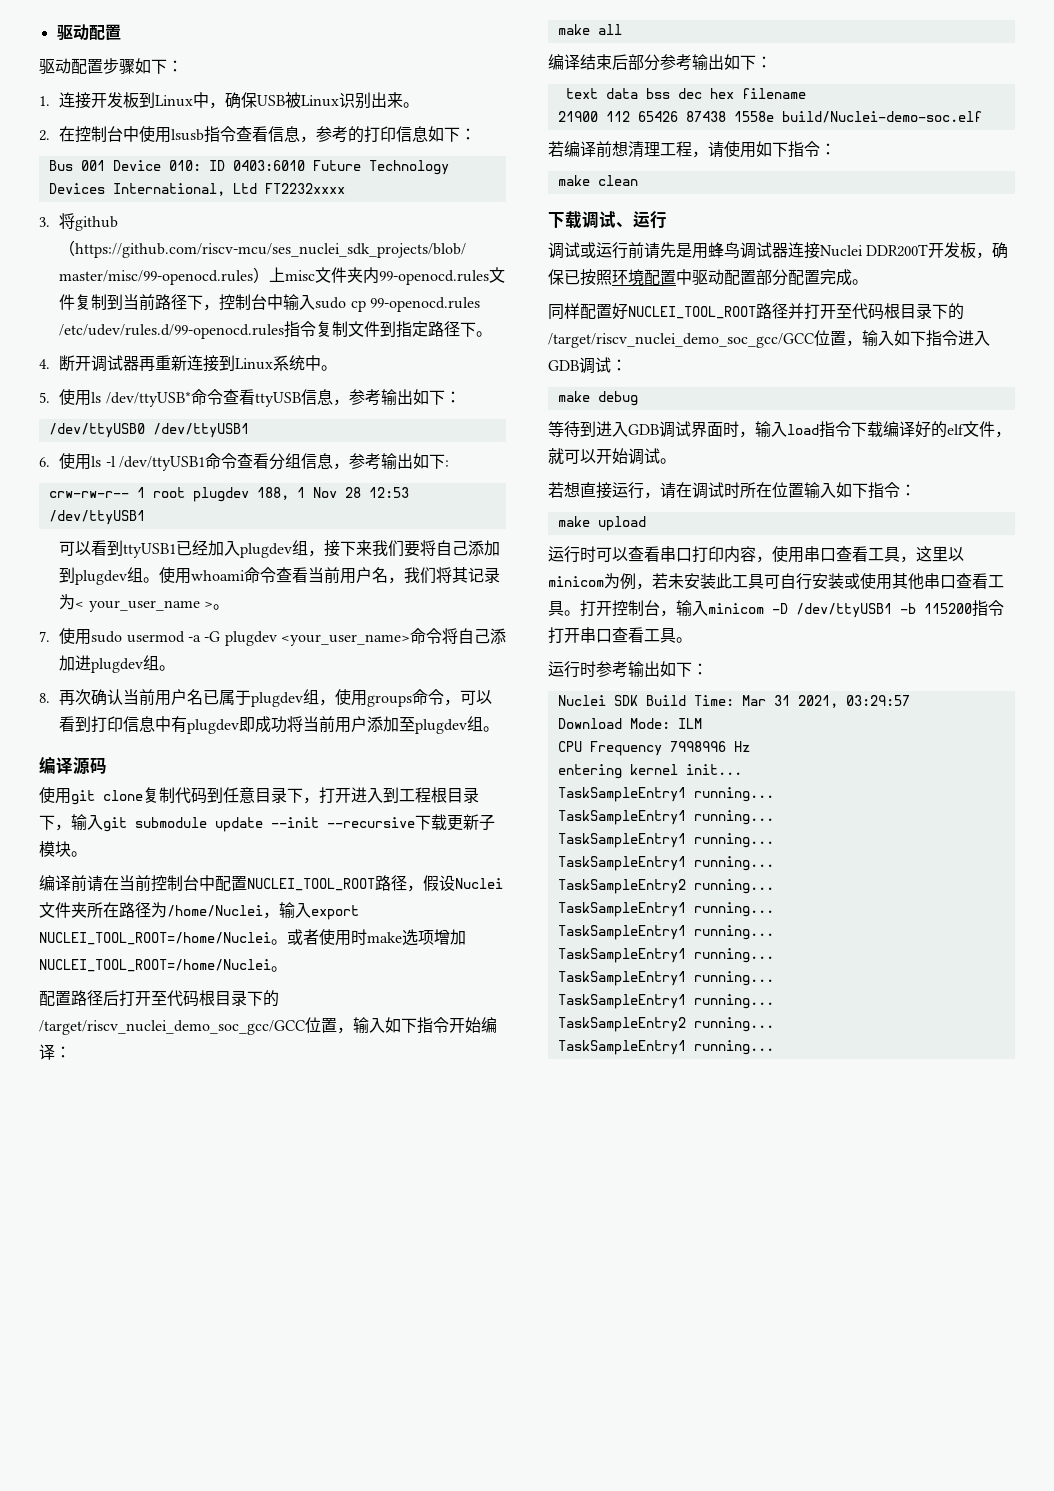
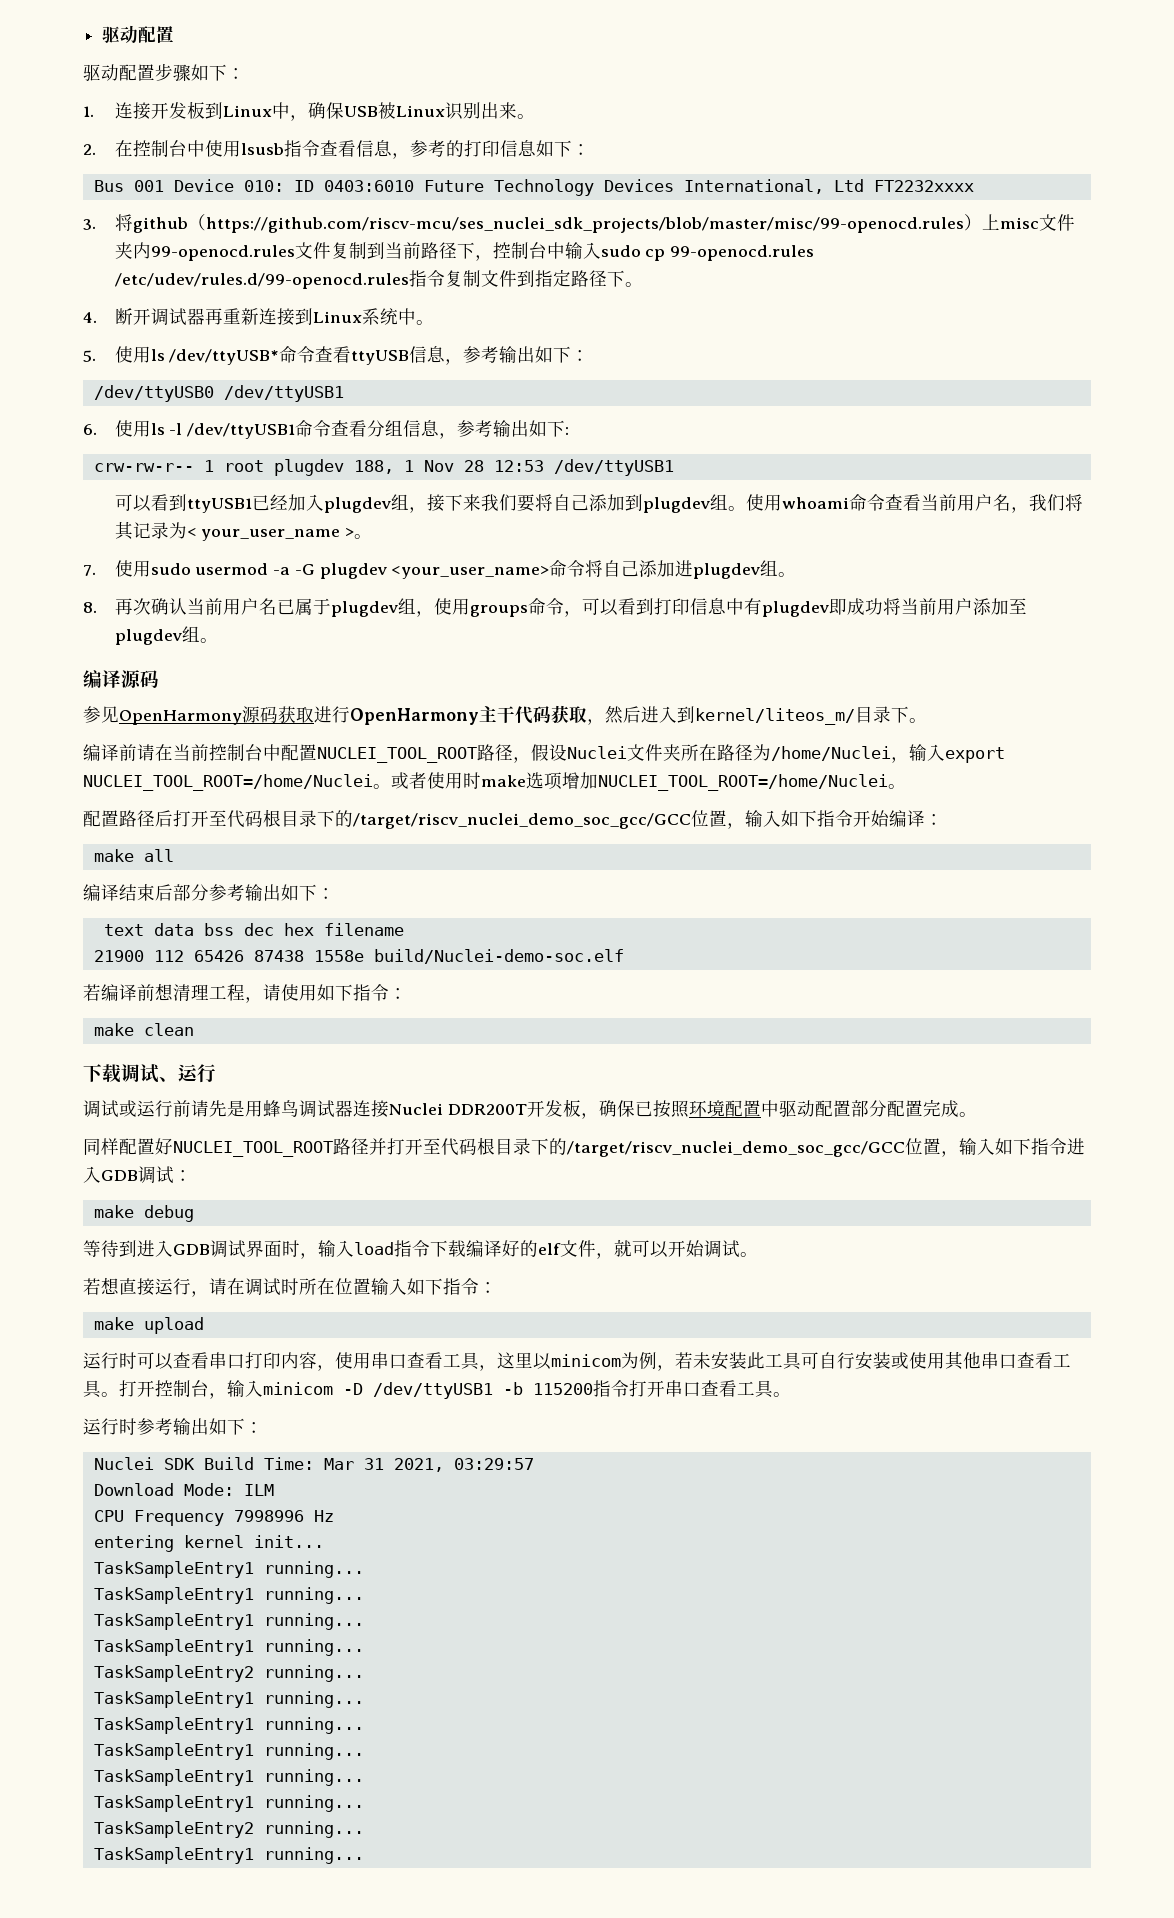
[39,787,479,805] [39,814,495,832] [39,841,71,857] 使用git clone复制代码到任意目录下，打开进入到工程根目录下，输入git submodule update --init --recursive下载更新子模块 -> [83,705,909,725] 参见OpenHarmony源码获取进行OpenHarmony主干代码获取，然后进入到kernel/liteos_m/目录下

